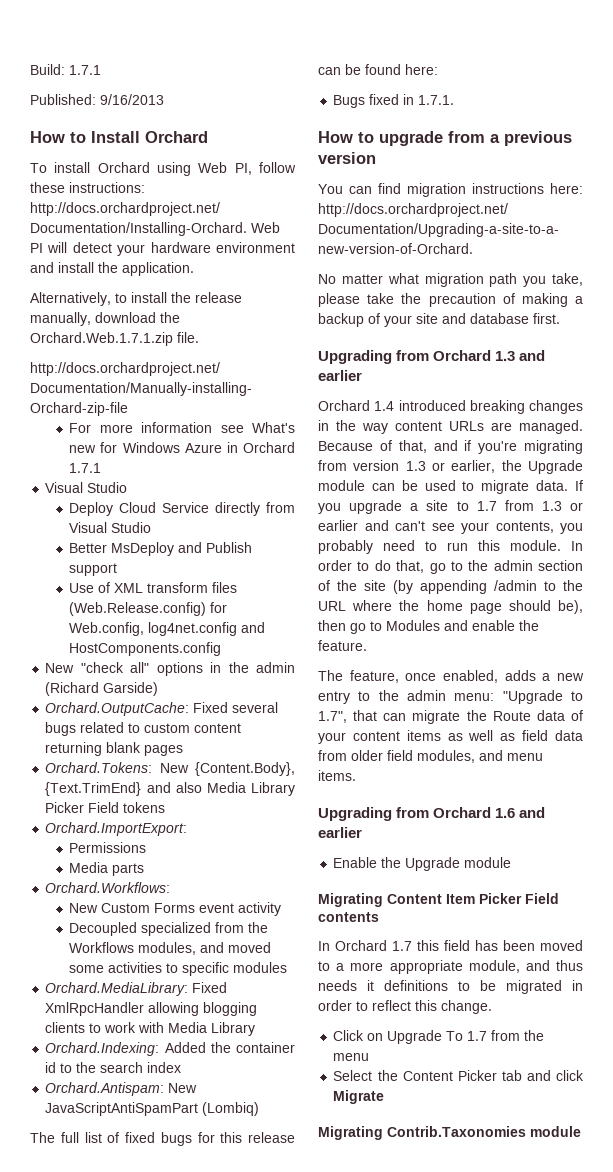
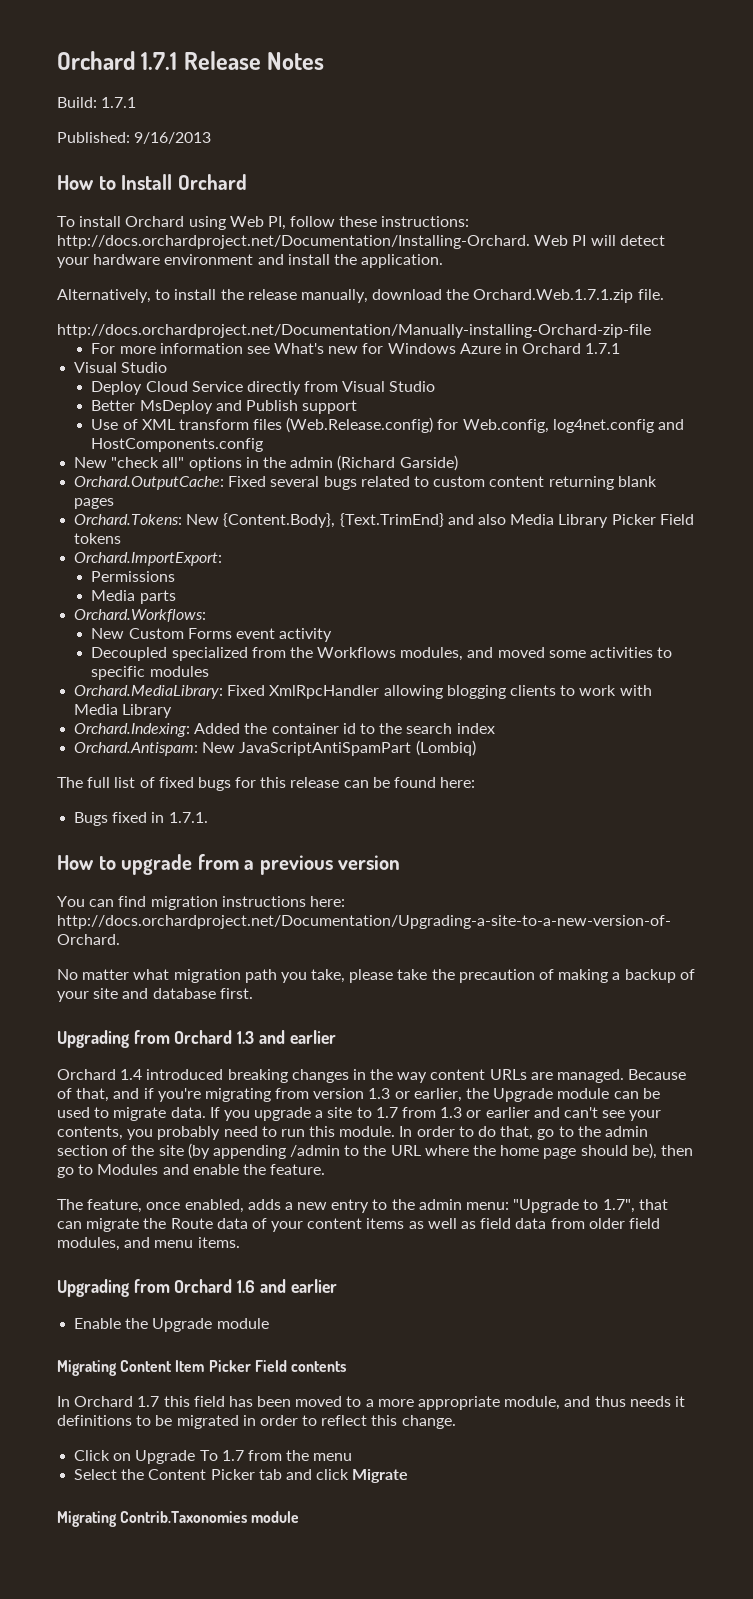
(30, 69) none -> [57,51,325,70] Orchard 1.7.1 Release Notes //

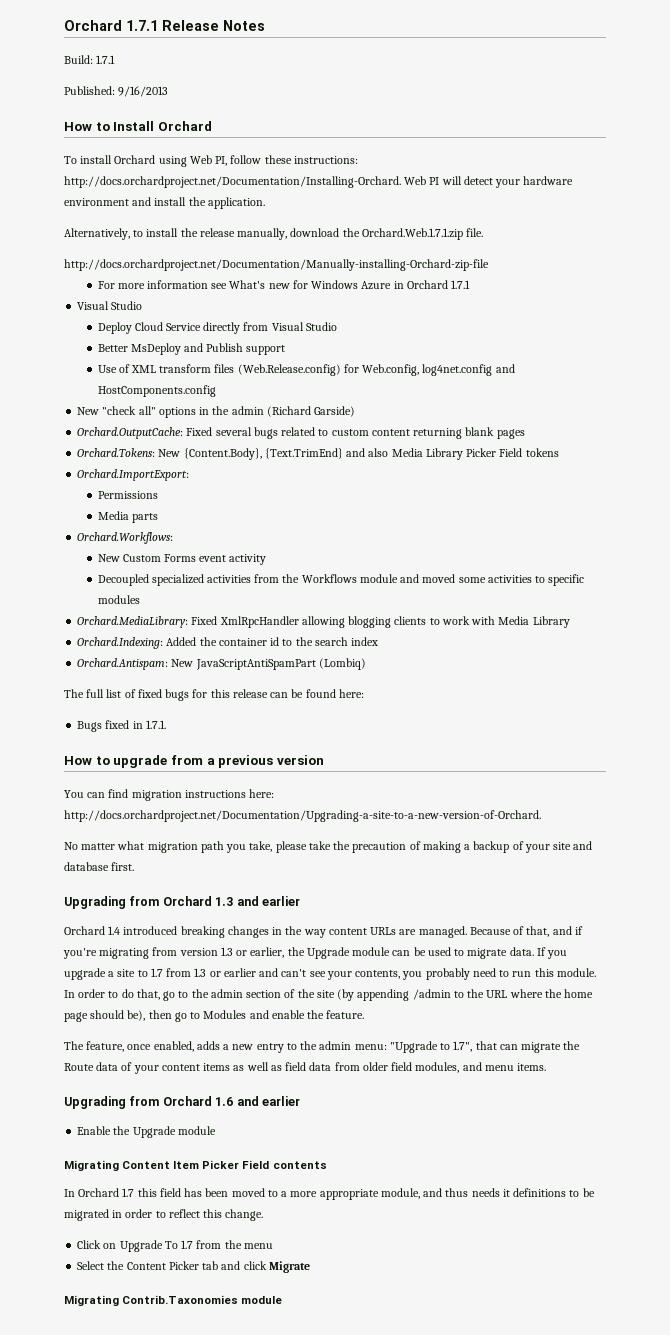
(248, 654) none -> [206,575,251,583] activities
[400,647,464,661] modules, -> [359,574,398,583] module

